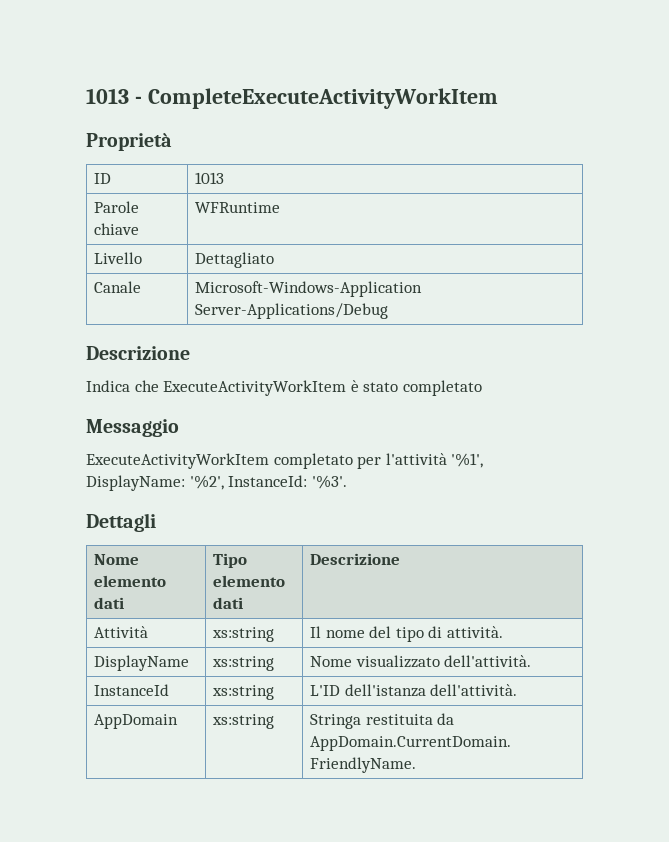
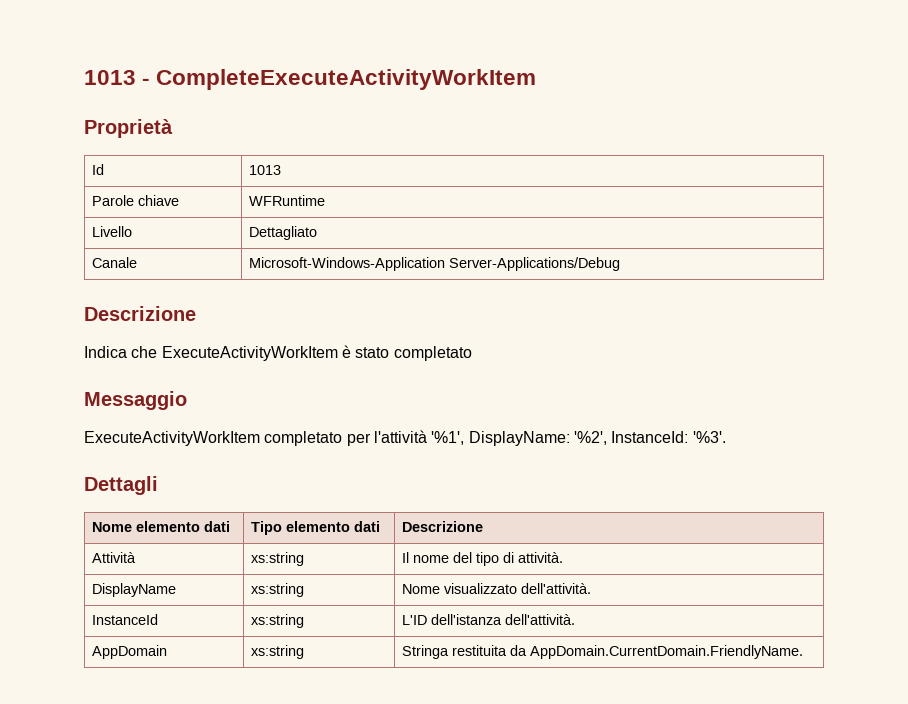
[94,173,112,184] ID -> [92,164,105,175] Id

